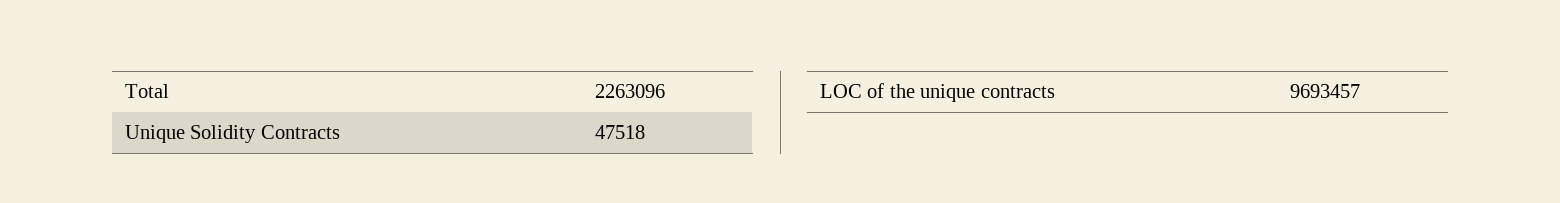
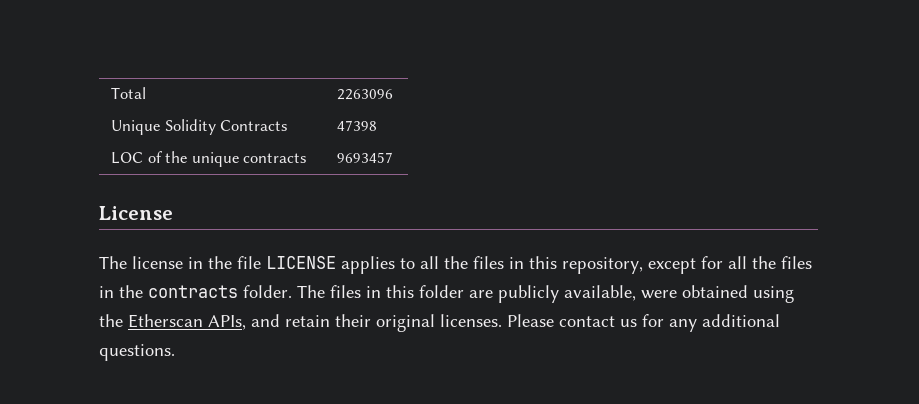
[594,125,645,139] 47518 -> [337,120,378,131] 47398
(1360, 91) none -> [99,206,173,220] [99,256,812,274] [99,285,794,303] [99,314,780,332] [99,344,175,361] // License // The license in the file LICENSE applies to all the files in this repository, except for all the files in the contracts folder. The files in this folder are publicly available, were obtained using the Etherscan APIs, and retain their original licenses. Please contact us for any additional questions.

